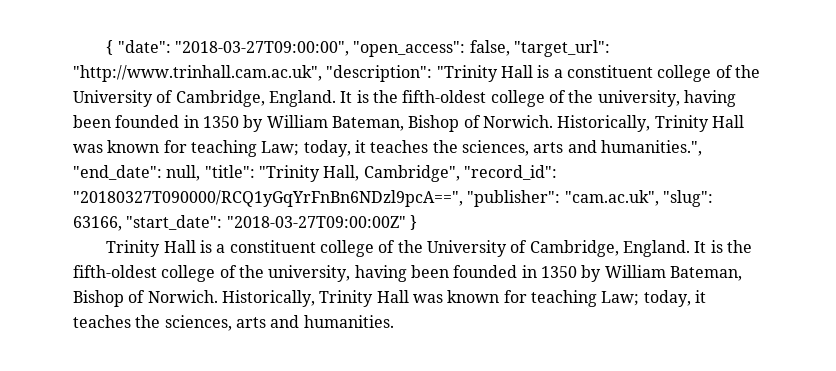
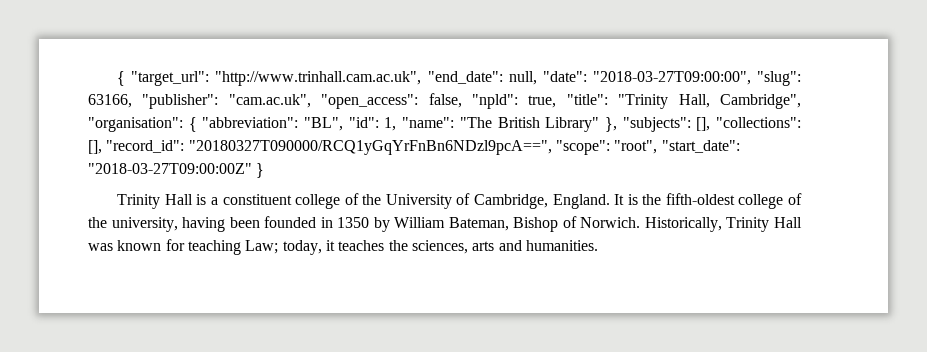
[106,40,611,57] [73,65,760,82] [73,90,736,107] [73,115,744,132] [73,140,702,157] [73,165,557,182] [73,190,713,207] [73,216,122,231] { "date": "2018-03-27T09:00:00", "open_access": false, "target_url": "http://www.trinhall.cam.ac.uk", "description": "Trinity Hall is a constituent college of the University of Cambridge, England. It is the fifth-oldest college of the university, having been founded in 1350 by William Bateman, Bishop of Norwich. Historically, Trinity Hall was known for teaching Law; today, it teaches the sciences, arts and humanities.", "end_date": null, "title": "Trinity Hall, Cambridge", "record_id": "20180327T090000/RCQ1yGqYrFnBn6NDzl9pcA==", "publisher": "cam.ac.uk", "slug": 63166, -> [117,71,801,86] [88,93,802,109] [88,117,802,132] [88,140,658,155] { "target_url": "http://www.trinhall.cam.ac.uk", "end_date": null, "date": "2018-03-27T09:00:00", "slug": 63166, "publisher": "cam.ac.uk", "open_access": false, "npld": true, "title": "Trinity Hall, Cambridge", "organisation": { "abbreviation": "BL", "id": 1, "name": "The British Library" }, "subjects": [], "collections": [], "record_id": "20180327T090000/RCQ1yGqYrFnBn6NDzl9pcA==", "scope": "root",

